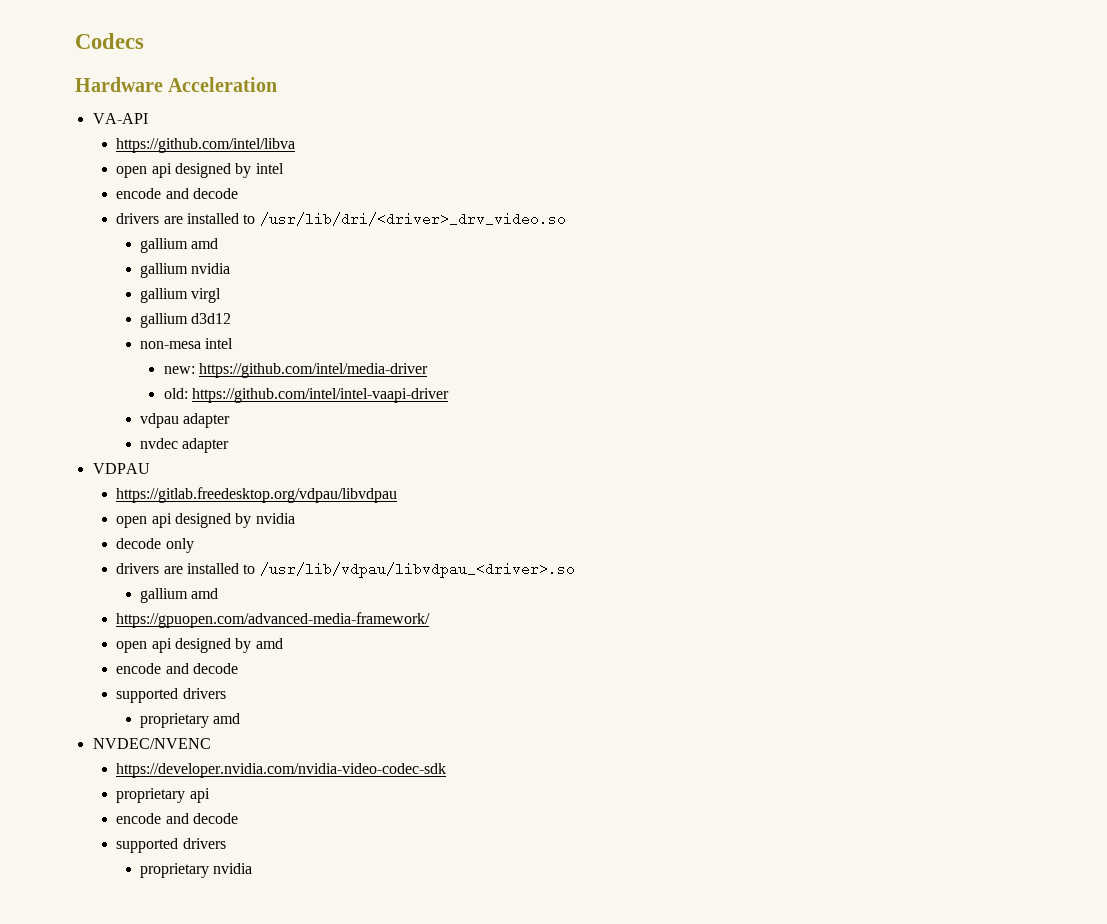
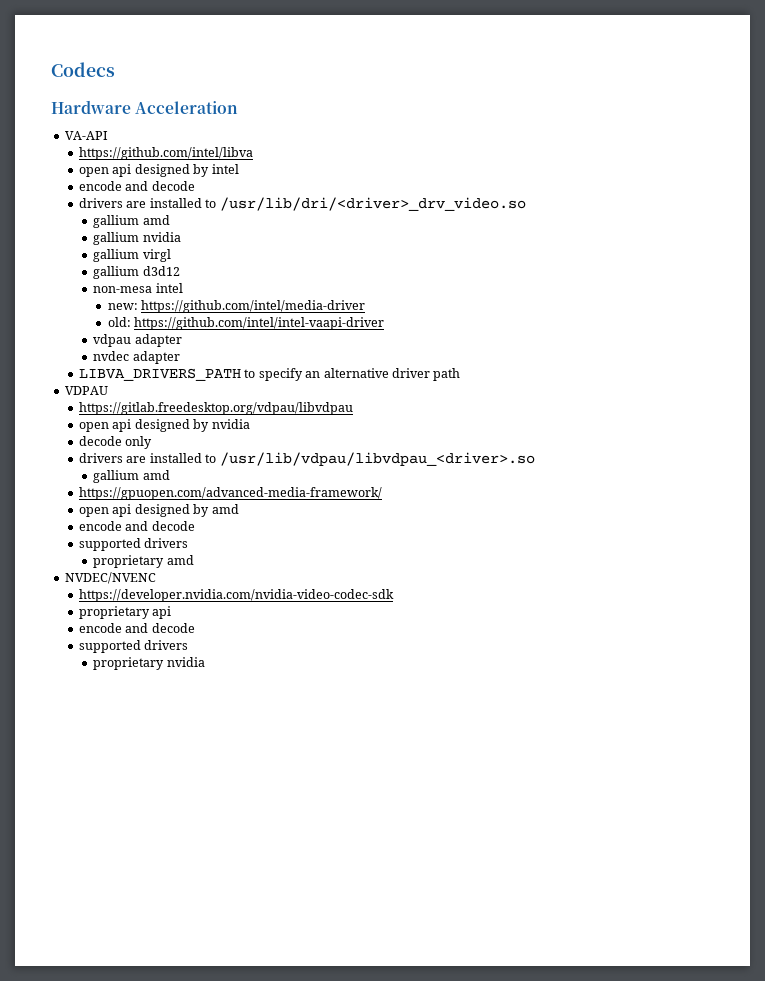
(230, 445) none -> [79,368,461,381] // LIBVA_DRIVERS_PATH to specify an alternative driver path

